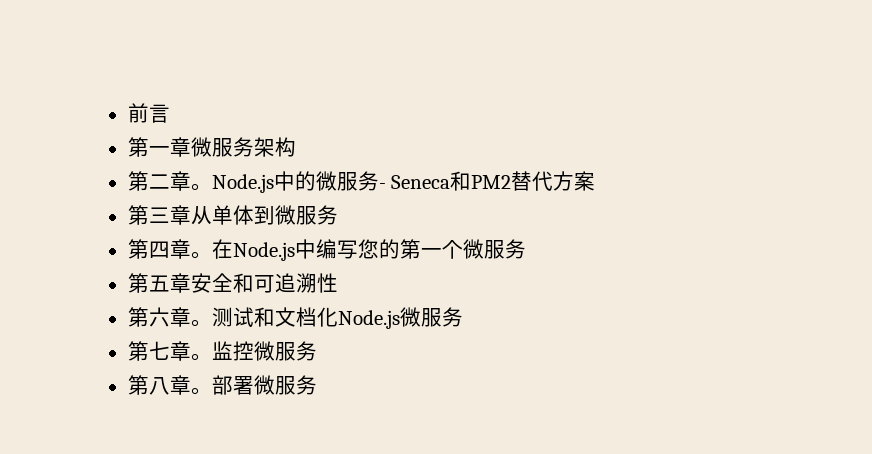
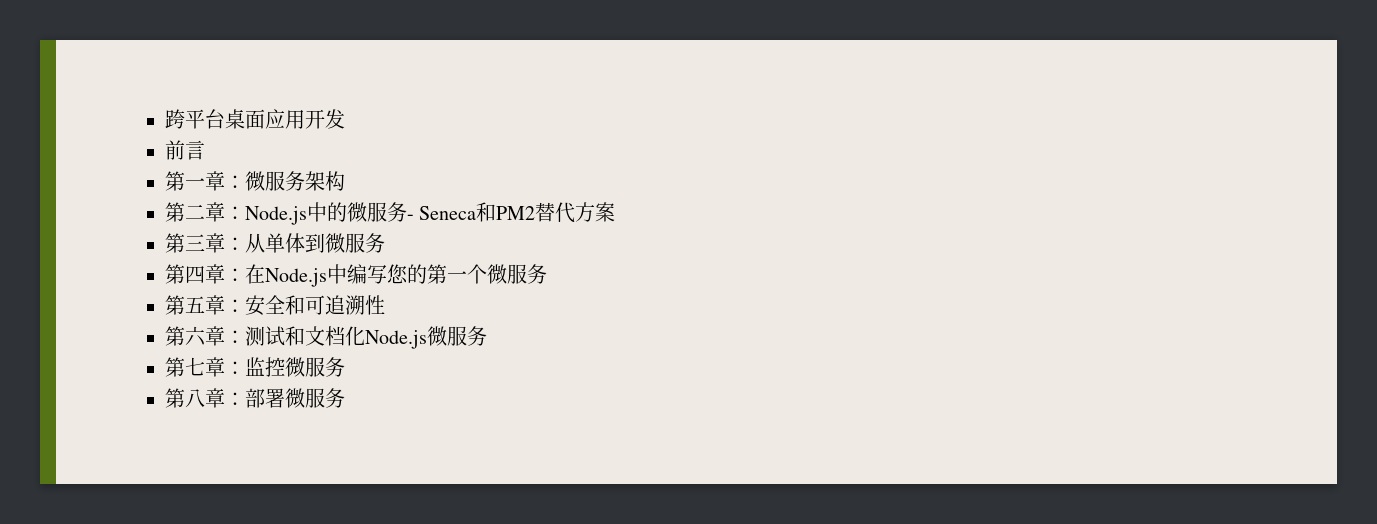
(127, 113) none -> [165,109,345,129] 跨平台桌面应用开发 //
(191, 147) none -> [225,175,245,189] ：
[190,183,212,191] 。 -> [225,206,245,220] ：
(191, 215) none -> [225,237,245,251] ：
[190,251,212,259] 。 -> [225,268,245,282] ：
(191, 283) none -> [225,299,245,313] ：
[190,319,212,327] 。 -> [225,330,245,344] ：
[190,353,212,361] 。 -> [225,361,245,375] ：
[190,387,212,395] 。 -> [225,392,245,406] ：

